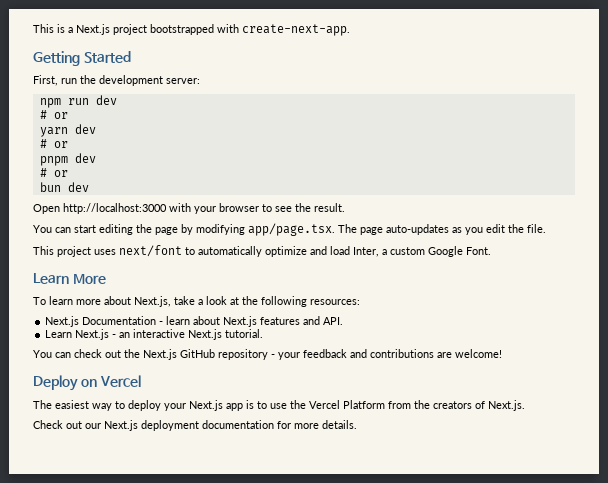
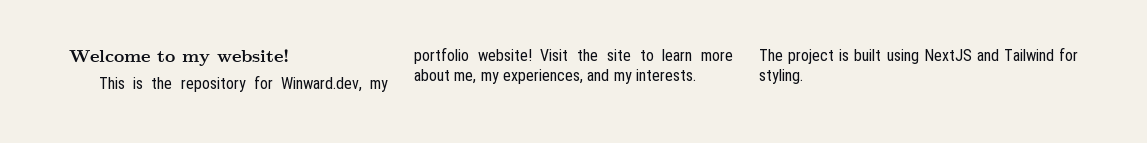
[33,24,350,36] [33,51,131,66] [33,75,200,86] [39,95,117,108] [39,110,68,119] [39,124,96,137] [39,139,68,148] [39,153,96,166] [39,168,68,177] [39,182,89,192] [33,203,345,214] [33,223,546,236] [33,245,491,257] [33,273,106,284] [33,296,360,307] [45,316,344,327] [45,329,264,340] [33,349,502,360] [33,375,141,391] [33,400,525,411] [33,420,357,431] This is a Next.js project bootstrapped with create-next-app. // Getting Started // First, run the development server: // npm run dev // # or // yarn dev // # or // pnpm dev // # or // bun dev // Open http://localhost:3000 with your browser to see the result. // You can start editing the page by modifying app/page.tsx. The page auto-updates as you edit the file. // This project uses next/font to automatically optimize and load Inter, a custom Google Font. // Learn More // To learn more about Next.js, take a look at the following resources: // Next.js Documentation - learn about Next.js features and API. // Learn Next.js - an interactive Next.js tutorial. // You can check out the Next.js GitHub repository - your feedback and contributions are welcome! // Deploy on Vercel // The easiest way to deploy your Next.js app is to use the Vercel Platform from the creators of Next.js. // Check out our Next.js deployment documentation for more details. -> [69,49,289,66] [99,75,389,92] [414,47,733,64] [414,69,696,84] [759,47,1078,64] [759,69,803,84] Welcome to my website! // This is the repository for Winward.dev, my portfolio website! Visit the site to learn more about me, my experiences, and my interests. // The project is built using NextJS and Tailwind for styling.

